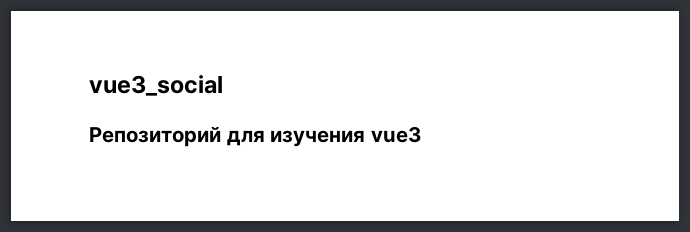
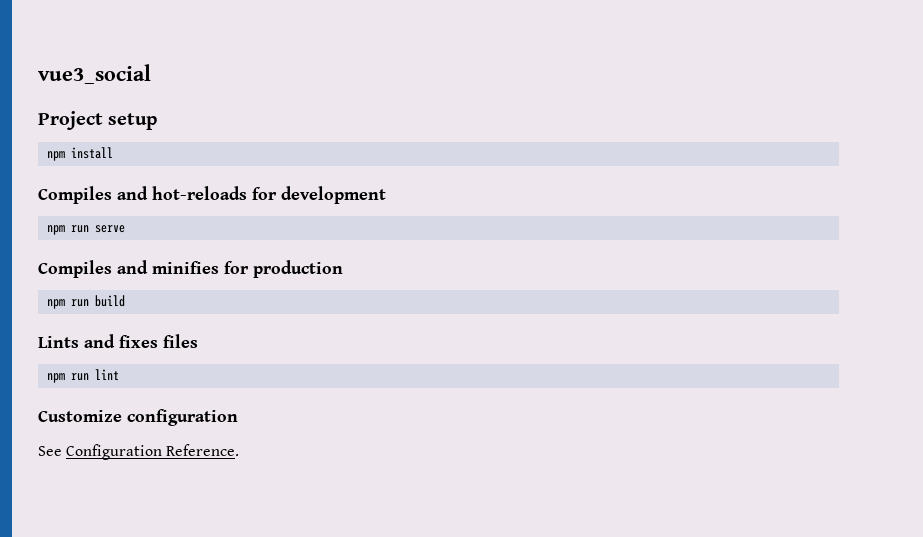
[89,126,422,147] Репозиторий для изучения vue3 -> [38,111,158,130] [47,147,114,161] [38,186,386,204] [47,225,126,235] [38,260,343,278] [47,295,126,309] [38,334,198,348] [47,369,120,383] [38,409,238,426] [38,444,240,460] Project setup // npm install // Compiles and hot-reloads for development // npm run serve // Compiles and minifies for production // npm run build // Lints and fixes files // npm run lint // Customize configuration // See Configuration Reference.

